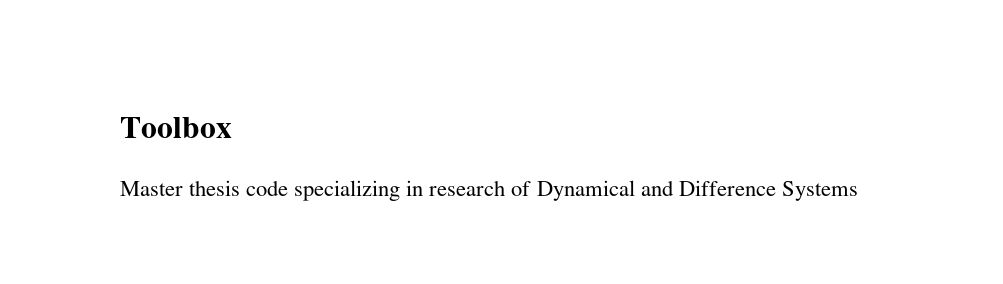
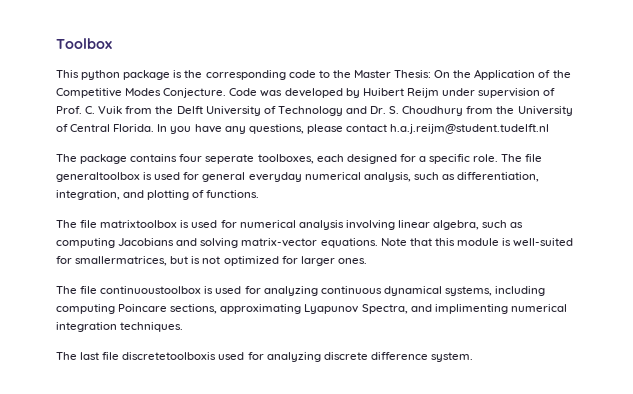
[120,180,858,201] Master thesis code specializing in research of Dynamical and Difference Systems -> [56,69,571,80] [56,88,556,98] [56,106,573,116] [56,124,550,134] [56,154,543,164] [56,172,540,182] [56,190,260,200] [56,220,524,230] [56,238,574,248] [56,256,367,266] [56,286,546,296] [56,304,567,314] [56,322,184,332] [56,352,473,362] This python package is the corresponding code to the Master Thesis: On the Application of the Competitive Modes Conjecture. Code was developed by Huibert Reijm under supervision of Prof. C. Vuik from the Delft University of Technology and Dr. S. Choudhury from the University of Central Florida. In you have any questions, please contact h.a.j.reijm@student.tudelft.nl // The package contains four seperate toolboxes, each designed for a specific role. The file generaltoolbox is used for general everyday numerical analysis, such as differentiation, integration, and plotting of functions. // The file matrixtoolbox is used for numerical analysis involving linear algebra, such as computing Jacobians and solving matrix-vector equations. Note that this module is well-suited for smallermatrices, but is not optimized for larger ones. // The file continuoustoolbox is used for analyzing continuous dynamical systems, including computing Poincare sections, approximating Lyapunov Spectra, and implimenting numerical integration techniques. // The last file discretetoolboxis used for analyzing discrete difference system.

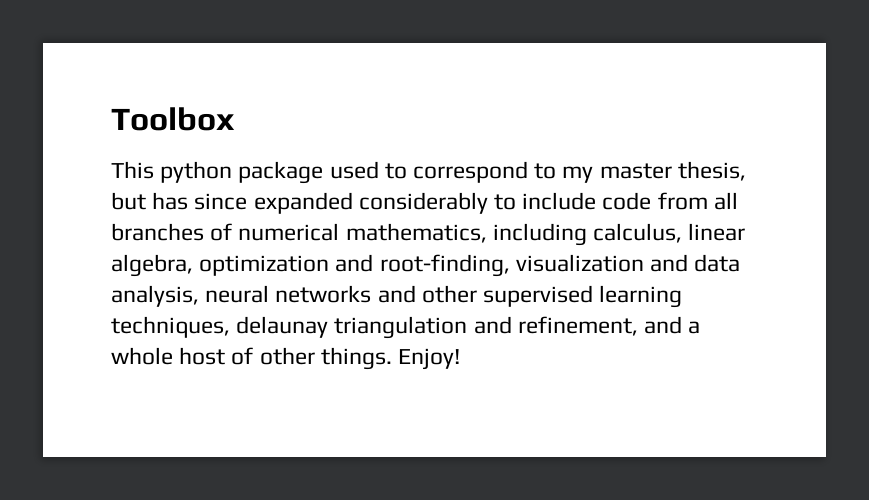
[173,69,571,80] [56,88,556,98] [56,106,573,116] [56,124,550,134] [56,154,543,164] [56,172,540,182] [56,190,260,200] [56,220,524,230] [56,238,574,248] [56,256,367,266] [56,286,546,296] [56,304,567,314] [56,322,184,332] [56,352,473,362] is the corresponding code to the Master Thesis: On the Application of the Competitive Modes Conjecture. Code was developed by Huibert Reijm under supervision of Prof. C. Vuik from the Delft University of Technology and Dr. S. Choudhury from the University of Central Florida. In you have any questions, please contact h.a.j.reijm@student.tudelft.nl // The package contains four seperate toolboxes, each designed for a specific role. The file generaltoolbox is used for general everyday numerical analysis, such as differentiation, integration, and plotting of functions. // The file matrixtoolbox is used for numerical analysis involving linear algebra, such as computing Jacobians and solving matrix-vector equations. Note that this module is well-suited for smallermatrices, but is not optimized for larger ones. // The file continuoustoolbox is used for analyzing continuous dynamical systems, including computing Poincare sections, approximating Lyapunov Spectra, and implimenting numerical integration techniques. // The last file discretetoolboxis used for analyzing discrete difference system. -> [329,161,746,183] [111,192,738,214] [111,223,746,246] [111,254,741,277] [111,285,683,308] [111,316,701,339] [111,347,461,370] used to correspond to my master thesis, but has since expanded considerably to include code from all branches of numerical mathematics, including calculus, linear algebra, optimization and root-finding, visualization and data analysis, neural networks and other supervised learning techniques, delaunay triangulation and refinement, and a whole host of other things. Enjoy!

